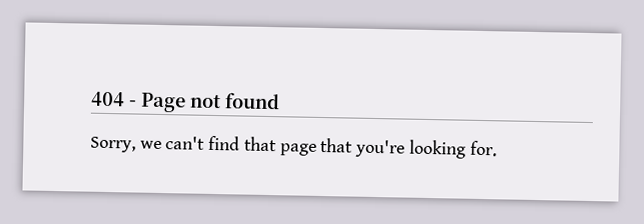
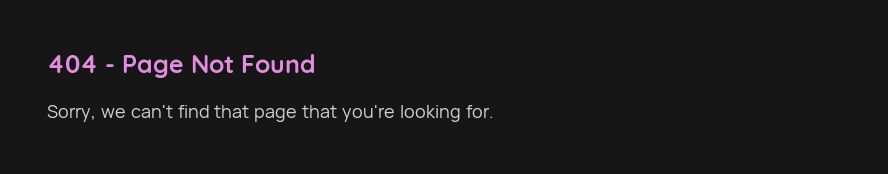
[190,92,280,110] not found -> [191,54,316,73] Not Found

